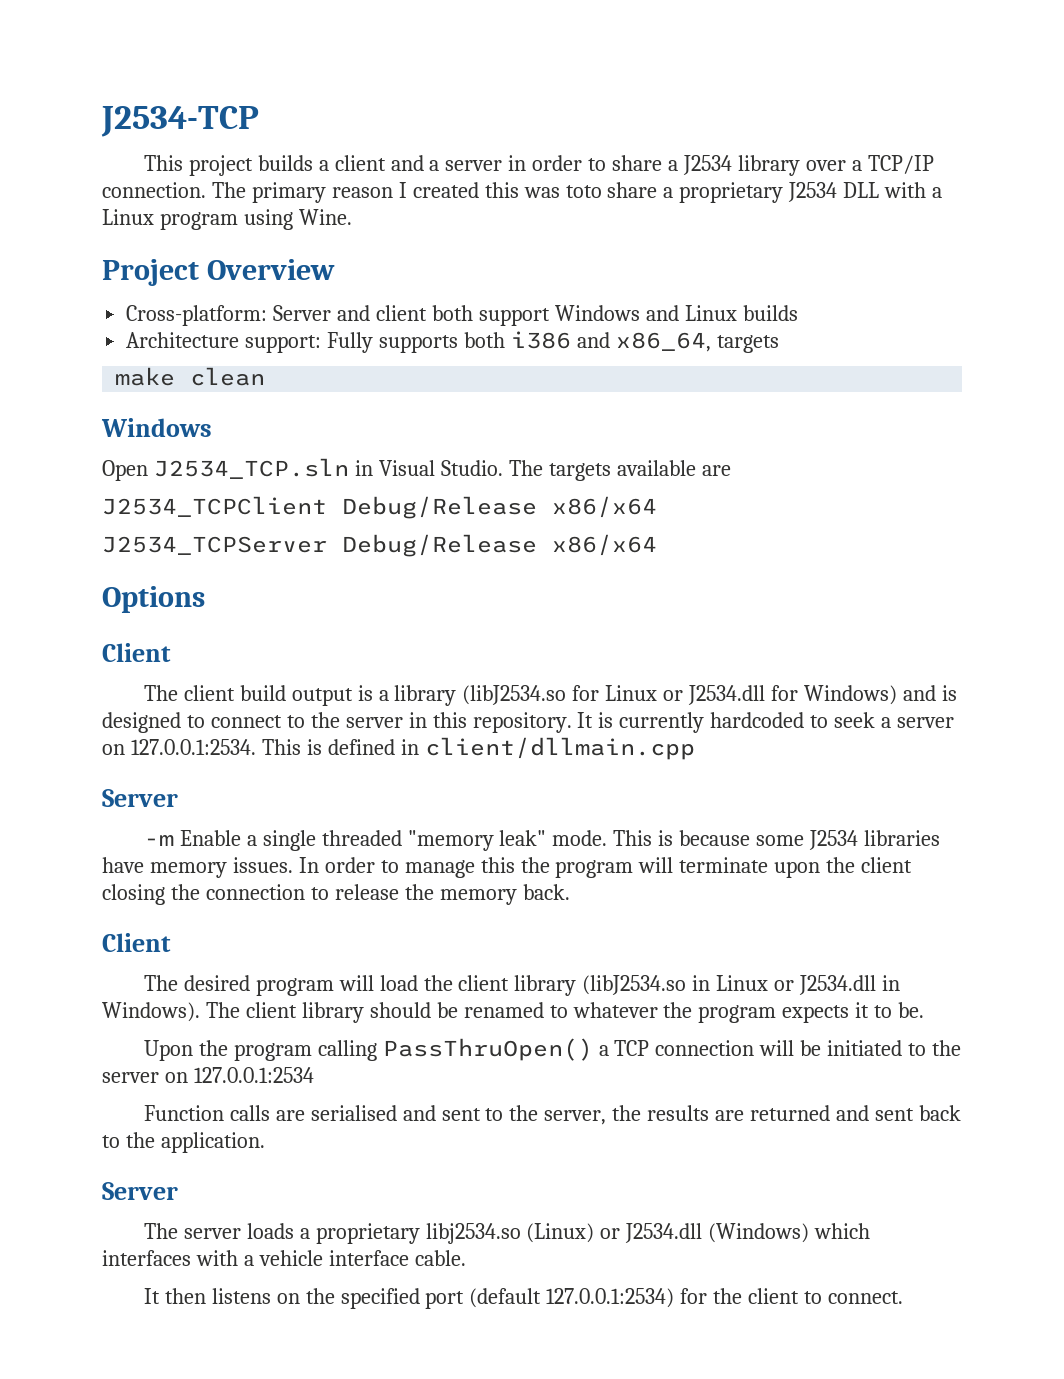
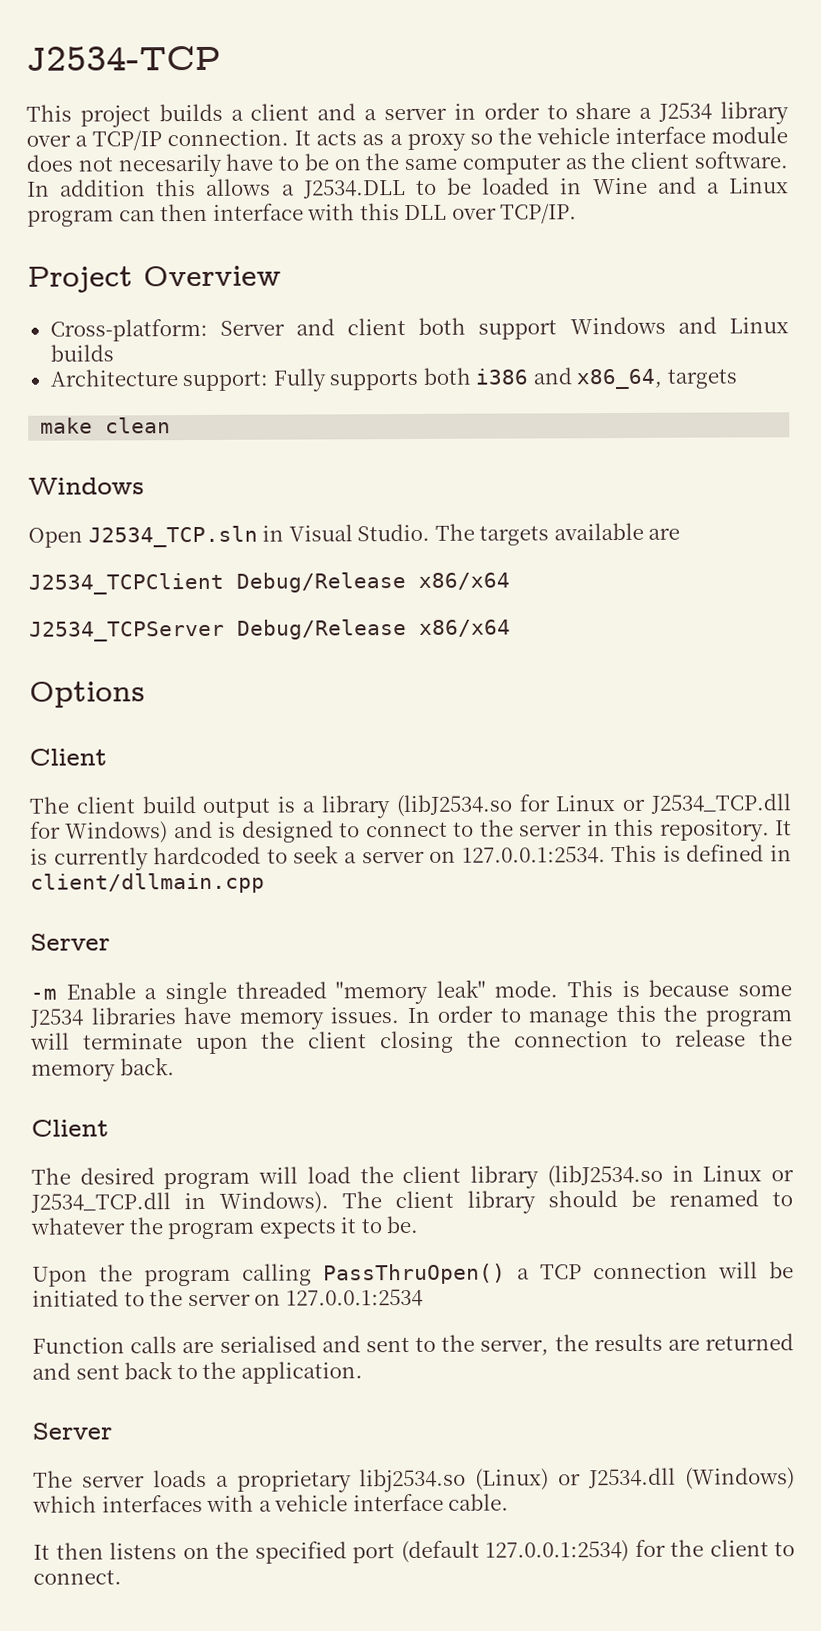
[211,182,943,203] [102,209,352,230] The primary reason I created this was toto share a proprietary J2534 DLL with a Linux program using Wine. -> [294,126,789,152] [26,151,789,178] [27,176,790,199] [27,203,578,227] It acts as a proxy so the vehicle interface module does not necesarily have to be on the same computer as the client software. In addition this allows a J2534.DLL to be loaded in Wine and a Linux program can then interface with this DLL over TCP/IP.
[688,685,766,705] J2534.dll -> [650,793,792,814] J2534_TCP.dll
[799,975,877,995] J2534.dll -> [30,1192,171,1213] J2534_TCP.dll

